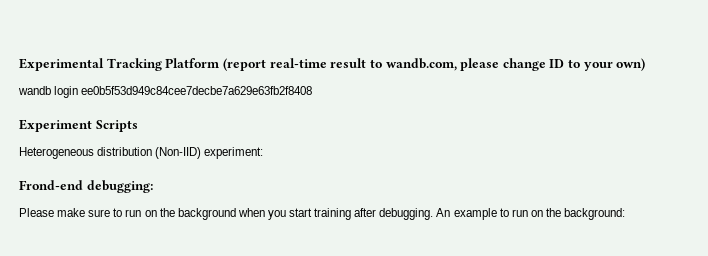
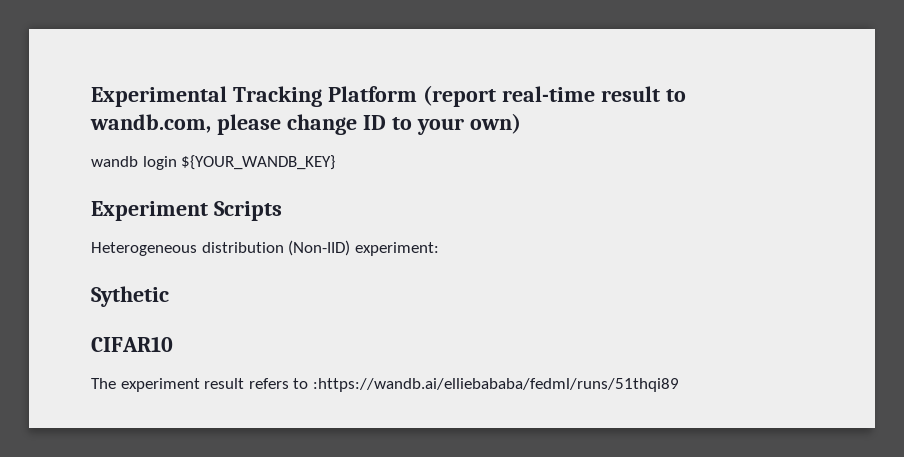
[81,86,313,95] ee0b5f53d949c84cee7decbe7a629e63fb2f8408 -> [181,155,336,170] ${YOUR_WANDB_KEY}
[19,180,153,193] [19,208,626,220] Frond-end debugging: // Please make sure to run on the background when you start training after debugging. An example to run on the background: -> [91,286,169,307] [91,336,173,352] [91,378,679,392] Sythetic // CIFAR10 // The experiment result refers to :https://wandb.ai/elliebababa/fedml/runs/51thqi89

